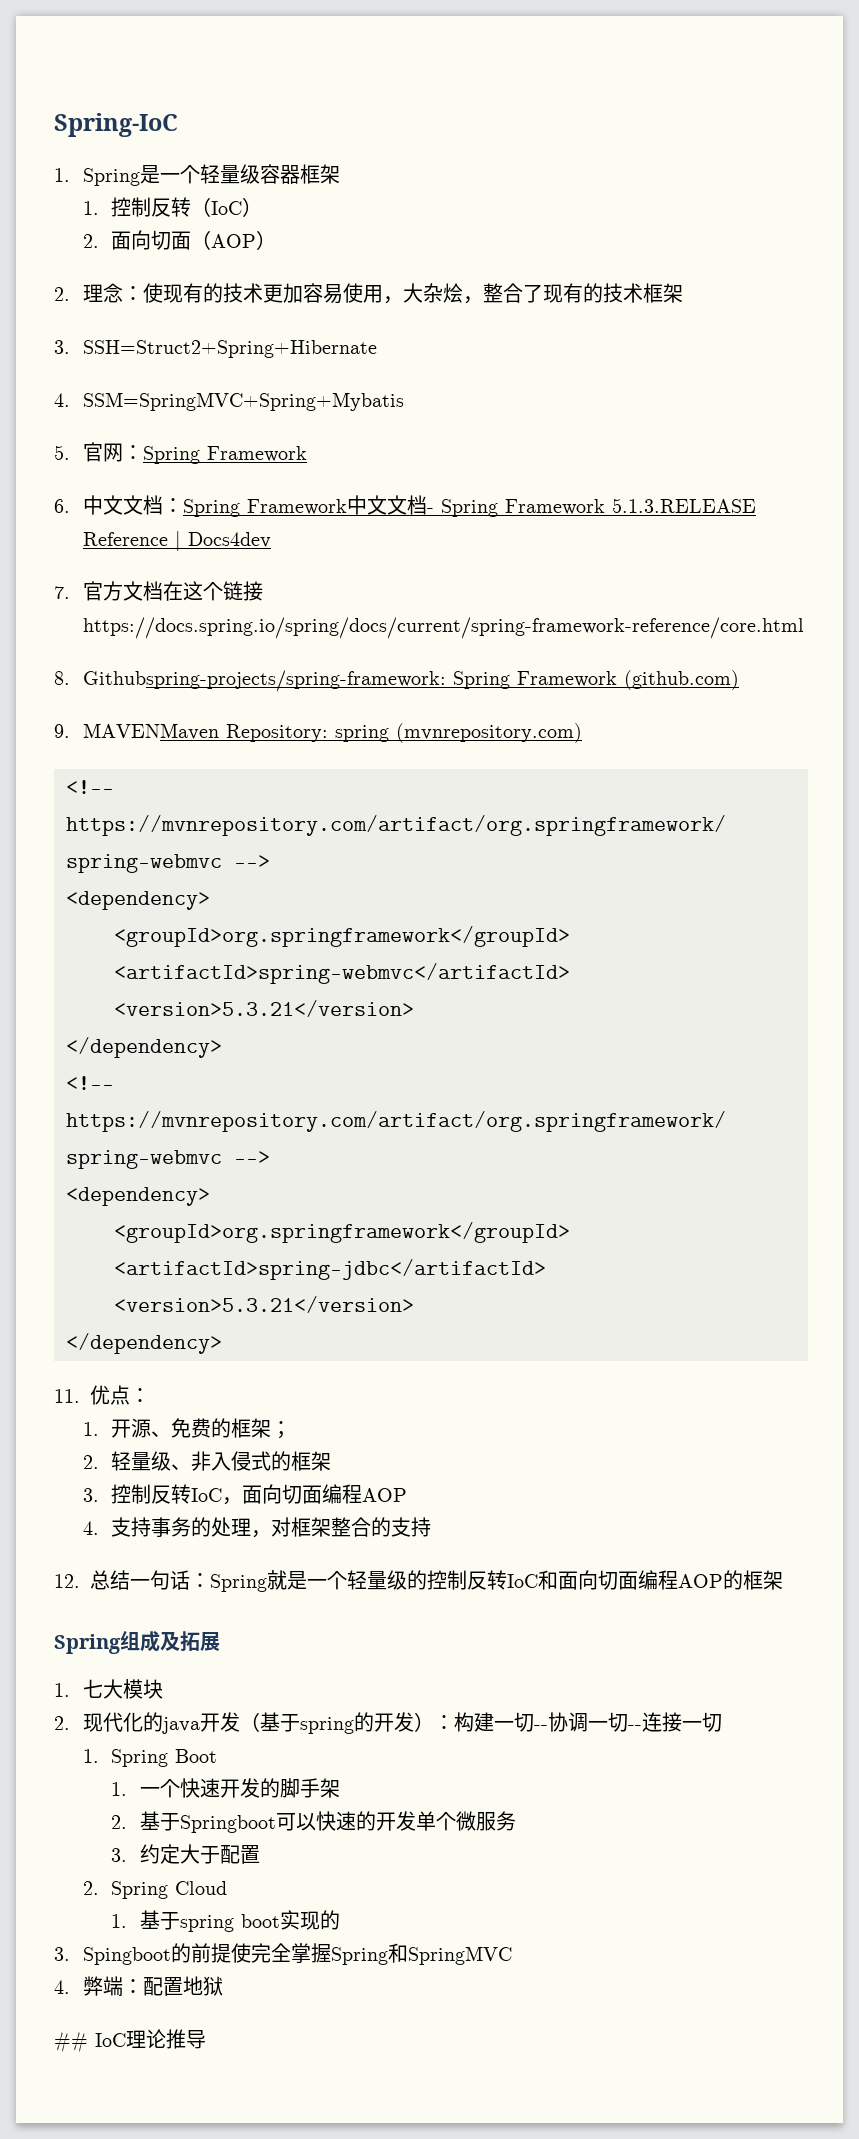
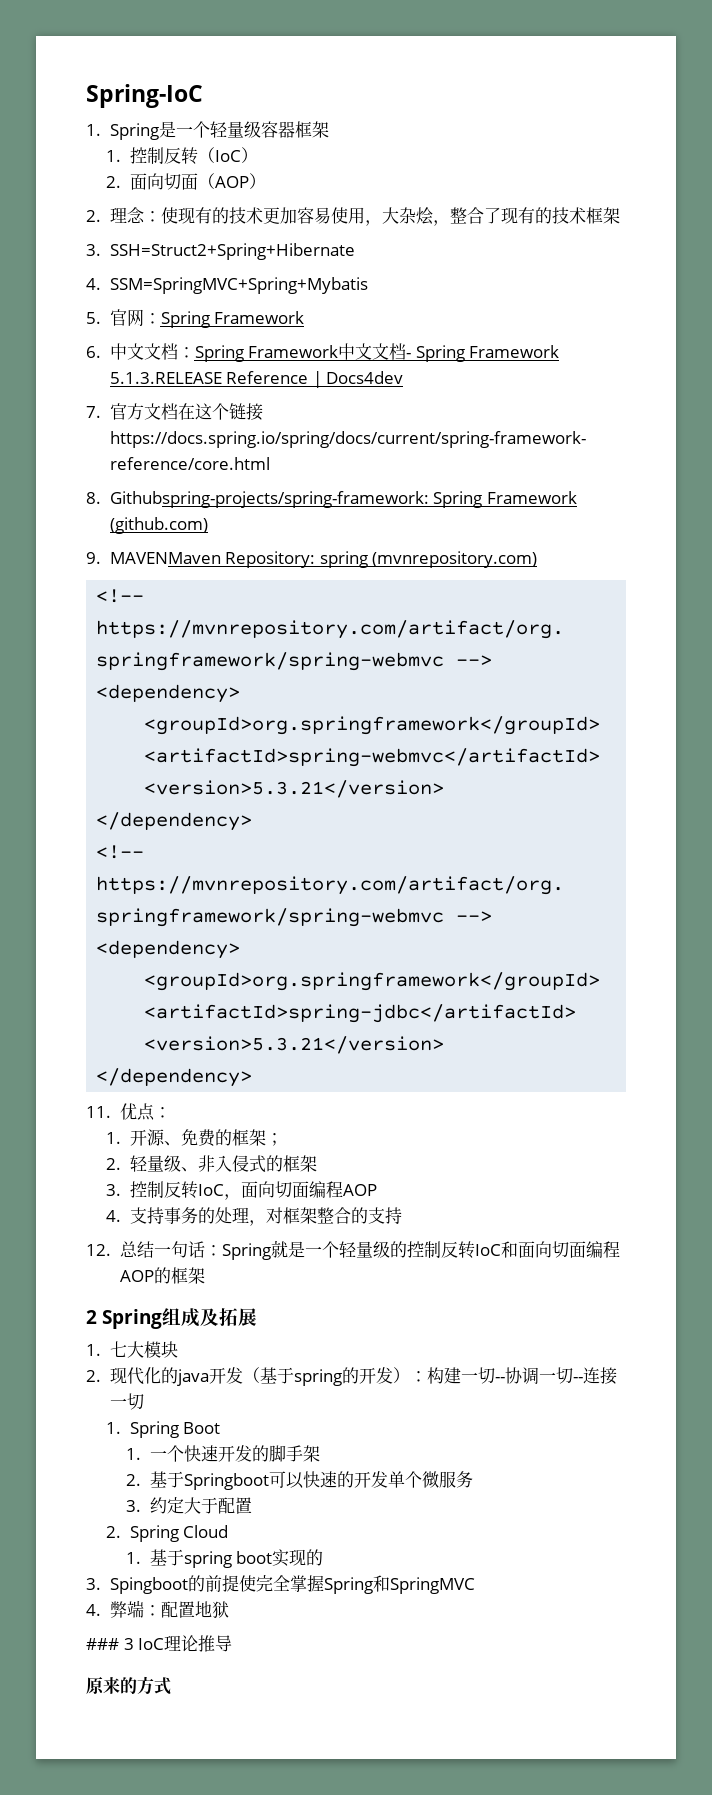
(783, 1580) none -> [86,1310,97,1324] 2
[54,2031,88,2053] ## -> [86,1638,134,1650] ### 3
(206, 2039) none -> [86,1676,171,1695] // 原来的方式

